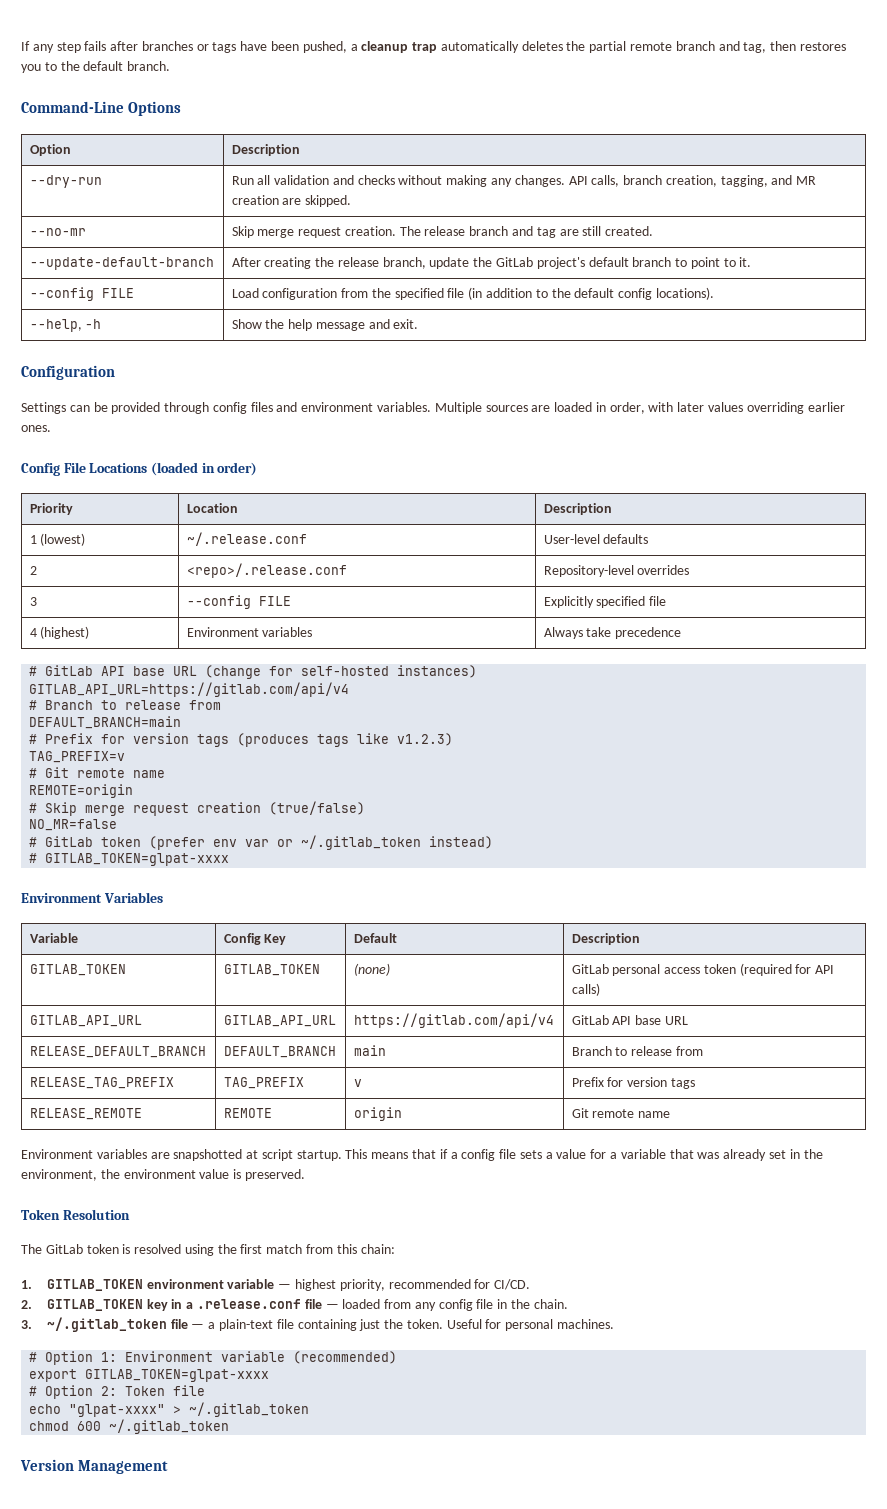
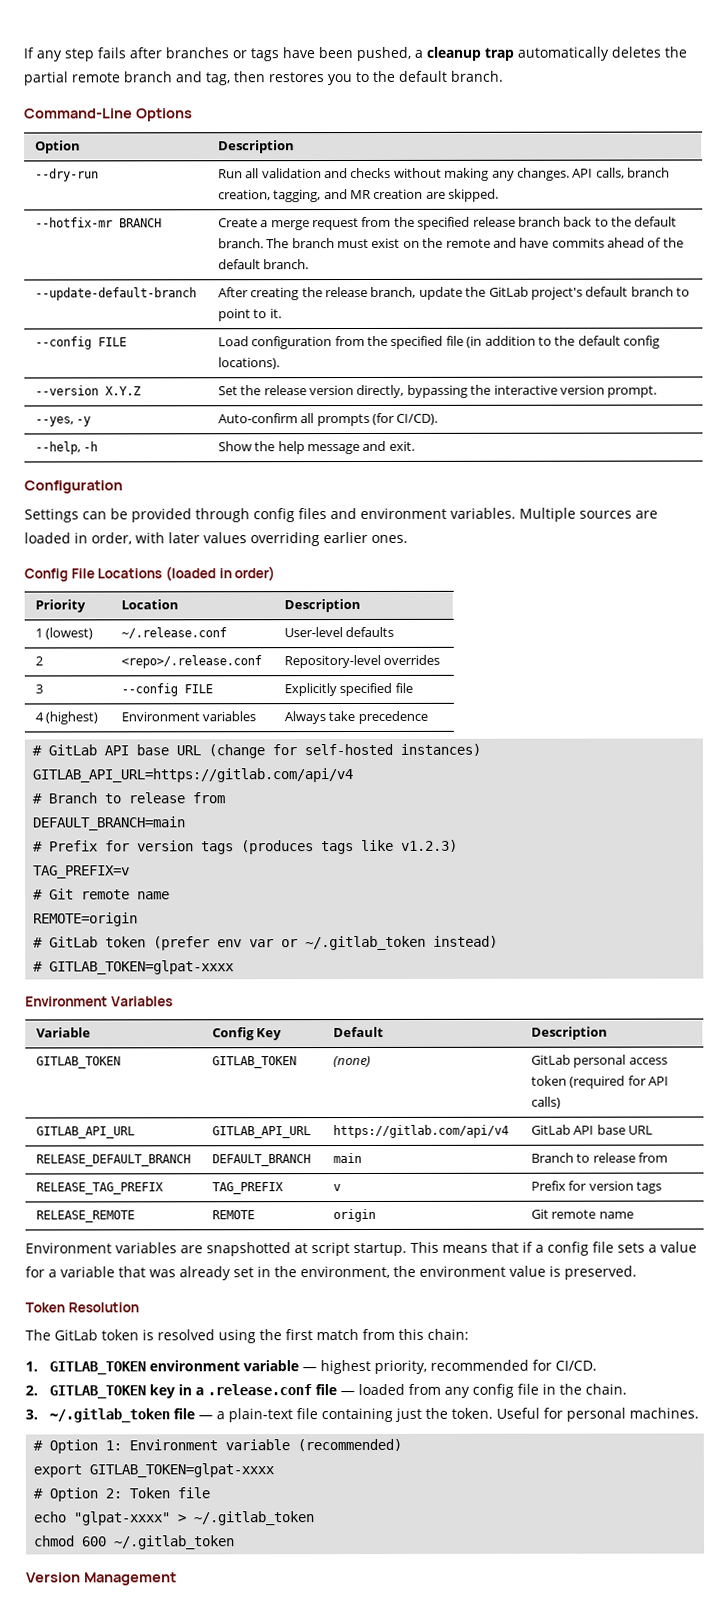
[29,228,86,236] [231,226,654,238] --no-mr | Skip merge request creation. The release branch and tag are still created. -> [34,217,162,228] [217,216,678,231] [217,237,684,249] [217,259,310,270] --hotfix-mr BRANCH | Create a merge request from the specified release branch back to the default branch. The branch must exist on the remote and have commits ahead of the default branch.
(714, 293) none -> [34,385,141,396] [217,384,658,399] [34,416,92,427] [217,412,439,427] // --version X.Y.Z | Set the release version directly, bypassing the interactive version prompt. // --yes, -y | Auto-confirm all prompts (for CI/CD).
[29,801,366,816] [29,819,118,831] // # Skip merge request creation (true/false) // NO_MR=false -> (139, 919) none

